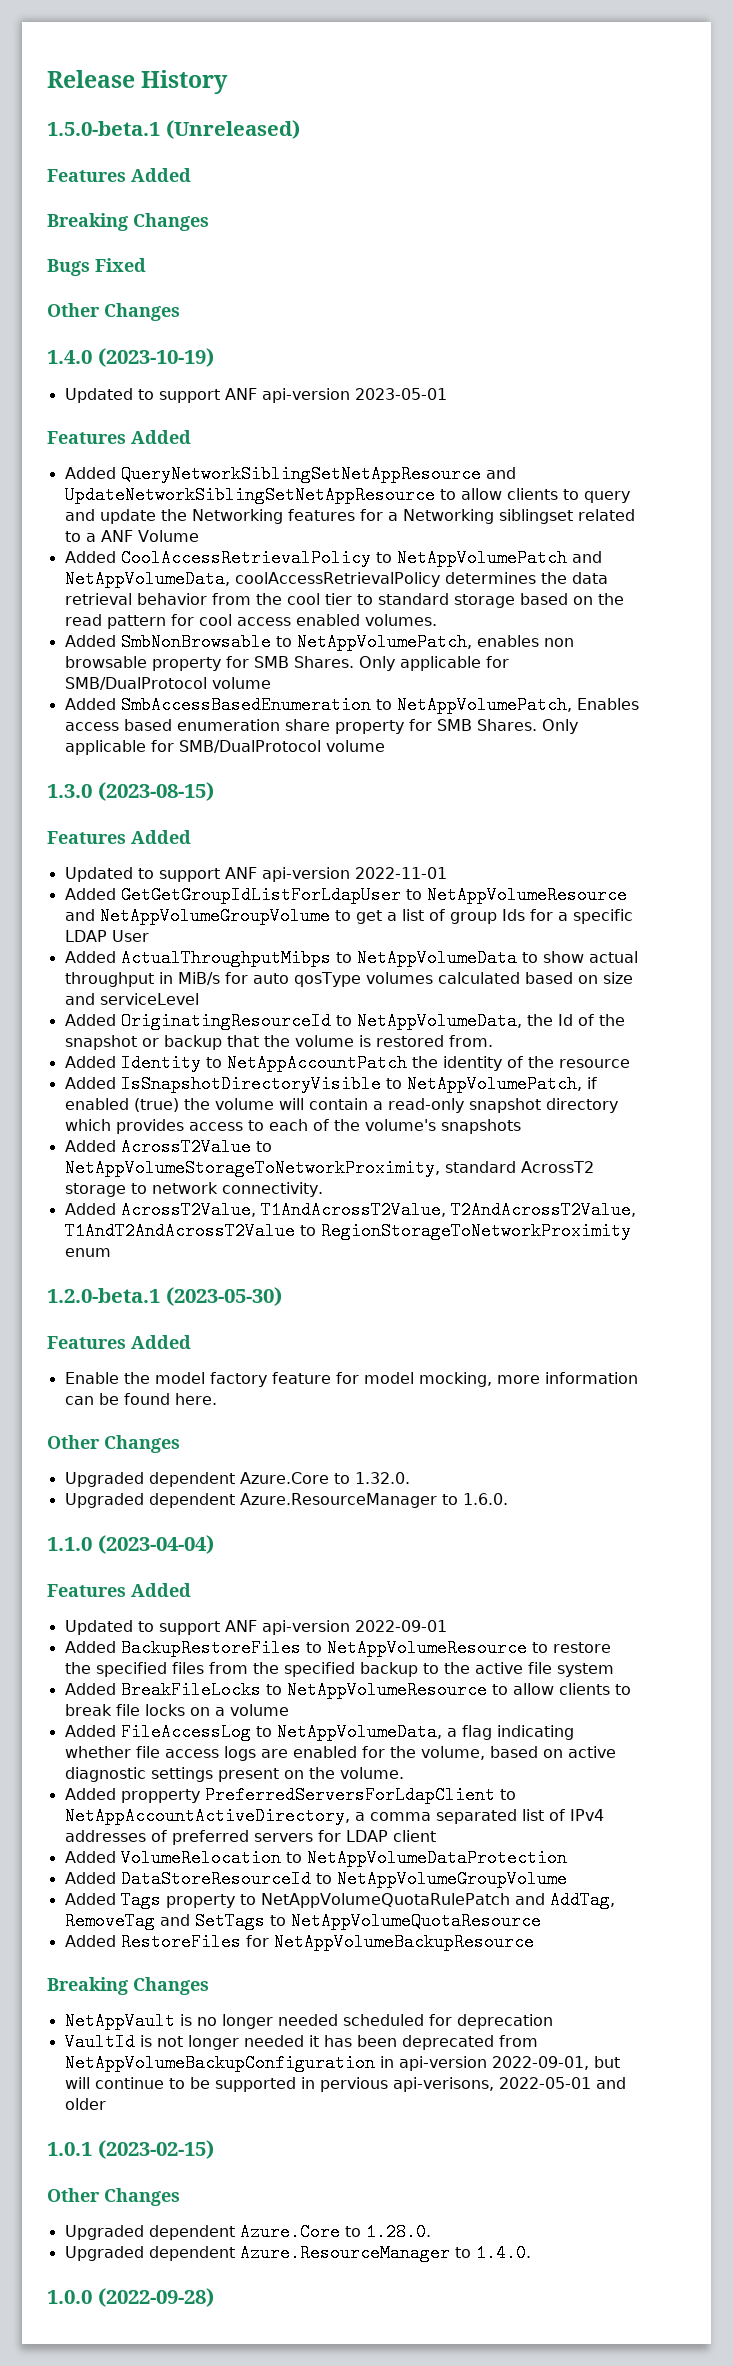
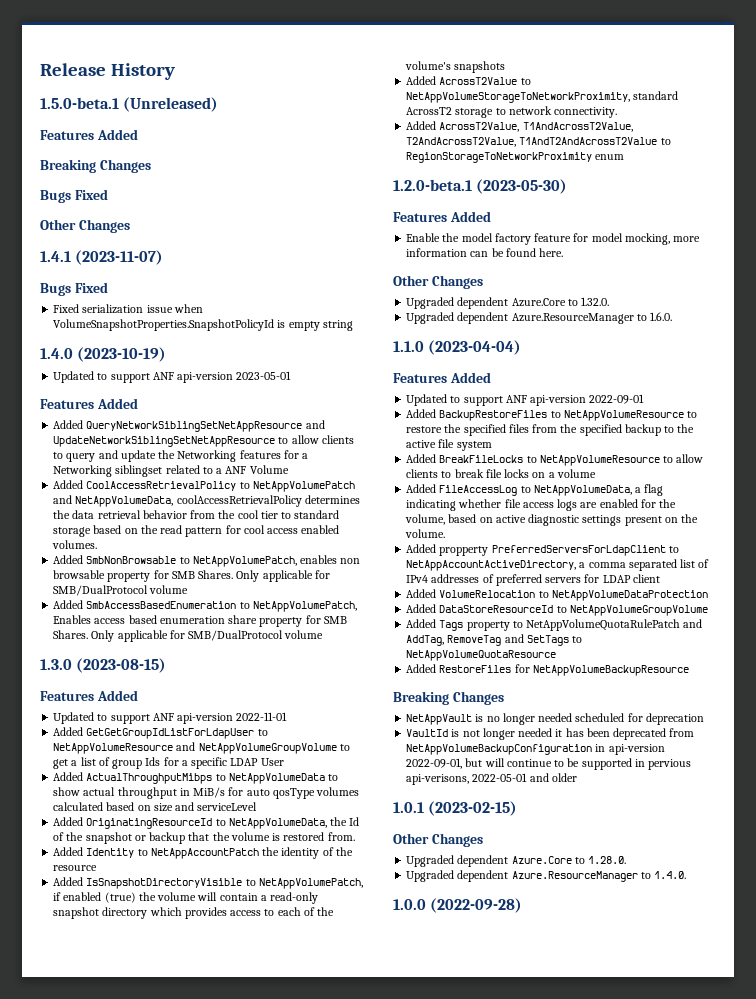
(180, 312) none -> [40,250,164,265] [40,282,108,296] [53,304,203,314] [53,319,353,331] // 1.4.1 (2023-11-07) // Bugs Fixed // Fixed serialization issue when VolumeSnapshotProperties.SnapshotPolicyId is empty string

